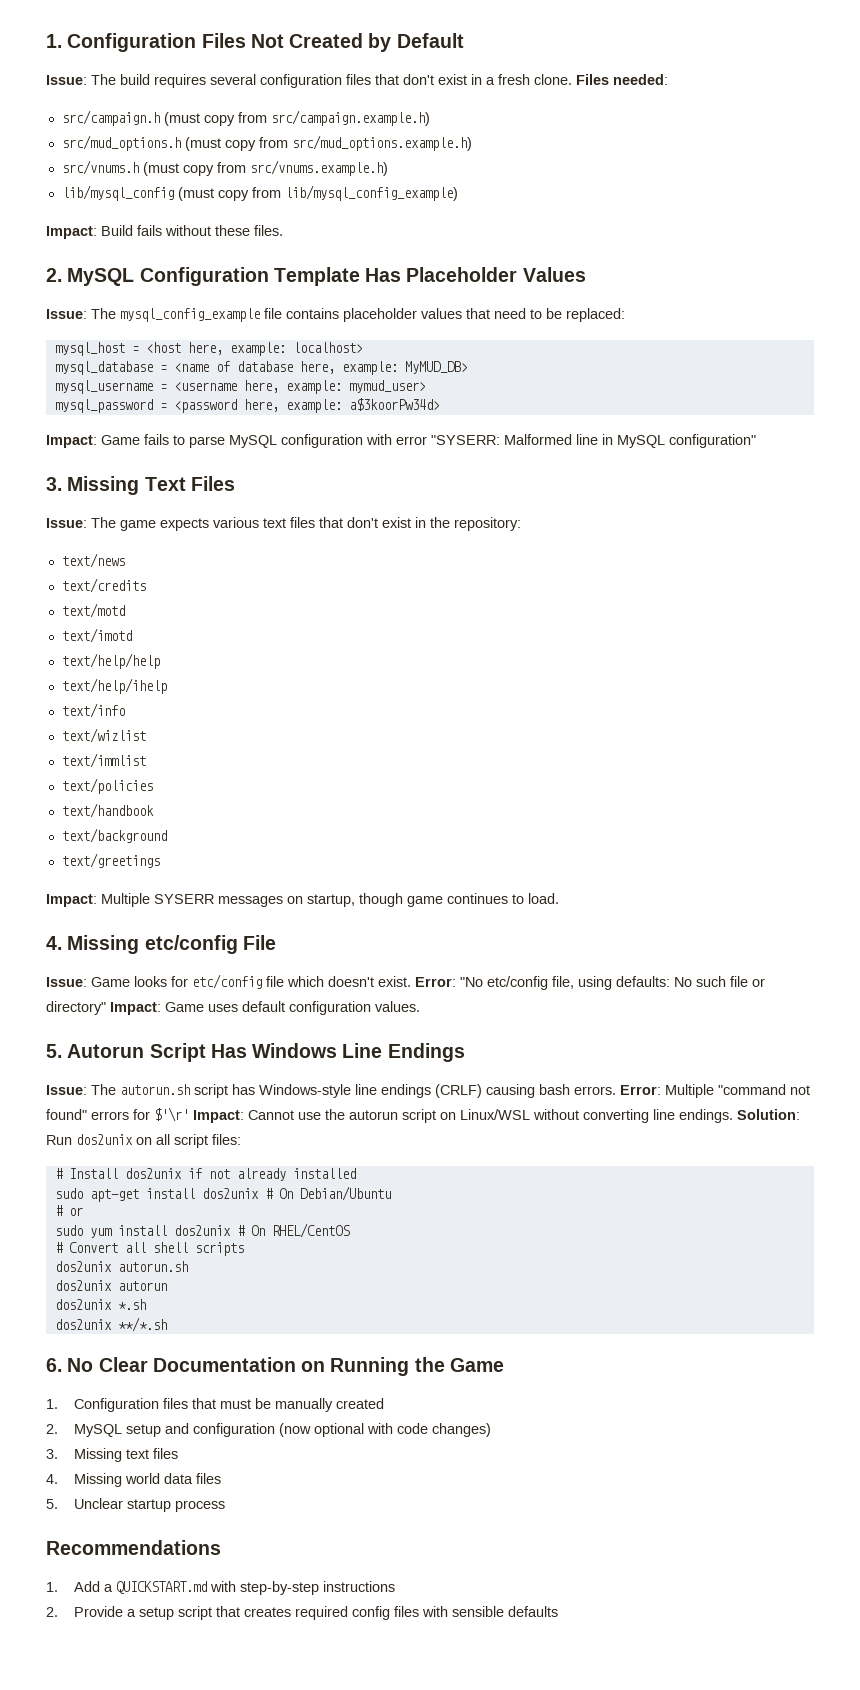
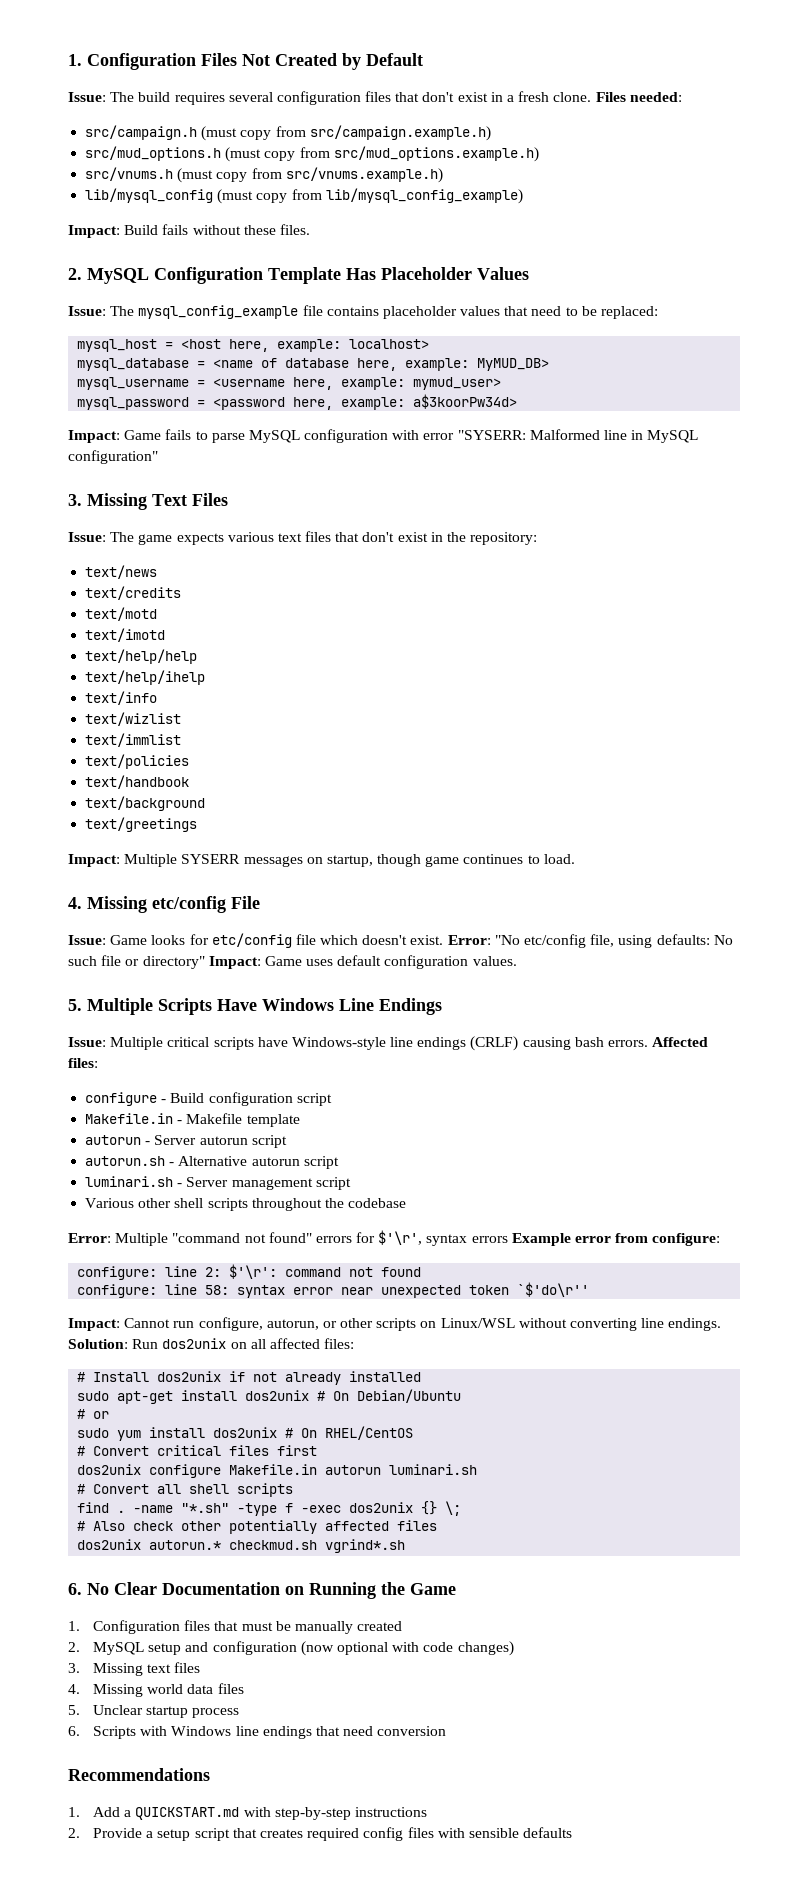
[67,1043,247,1062] Autorun Script Has -> [87,998,257,1015] Multiple Scripts Have
[91,1084,255,1098] The autorun.sh script has -> [110,1037,288,1050] Multiple critical scripts have
(616, 1090) none -> [652,1037,709,1047] [68,1058,98,1068] [85,1092,332,1106] [85,1113,300,1127] [85,1135,287,1148] [85,1156,339,1169] [85,1176,351,1190] [85,1198,407,1211] Affected files: // configure - Build configuration script // Makefile.in - Makefile template // autorun - Server autorun script // autorun.sh - Alternative autorun script // luminari.sh - Server management script // Various other shell scripts throughout the codebase //
[154,1107,436,1123] $'\r' Impact: Cannot use the autorun script -> [378,1230,721,1246] [77,1264,422,1280] [77,1282,590,1298] [68,1317,417,1331] $'\r', syntax errors Example error from configure: // configure: line 2: $'\r': command not found // configure: line 58: syntax error near unexpected token `$'do\r'' // Impact: Cannot run configure, autorun, or other scripts
[174,1134,208,1148] script -> [269,1338,320,1349] affected
(350, 1230) none -> [77,1445,318,1456] [77,1464,478,1478] // # Convert critical files first // dos2unix configure Makefile.in autorun luminari.sh
[54,1261,188,1272] [54,1280,167,1291] [54,1299,146,1310] [54,1317,167,1332] dos2unix autorun.sh // dos2unix autorun // dos2unix *.sh // dos2unix **/*.sh -> [77,1501,462,1516] [77,1520,438,1534] [77,1539,406,1553] find . -name "*.sh" -type f -exec dos2unix {} \; // # Also check other potentially affected files // dos2unix autorun.* checkmud.sh vgrind*.sh
(226, 1506) none -> [68,1726,447,1739] // 6. Scripts with Windows line endings that need conversion

